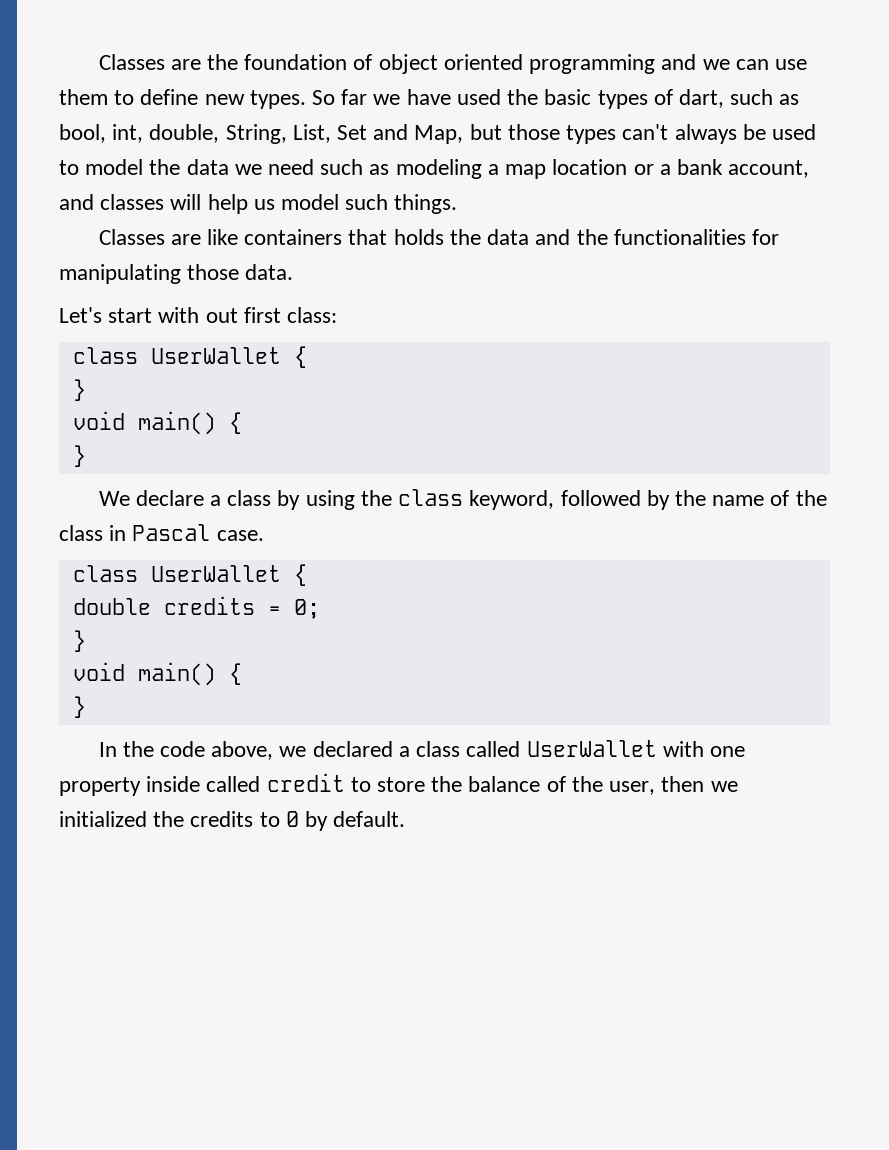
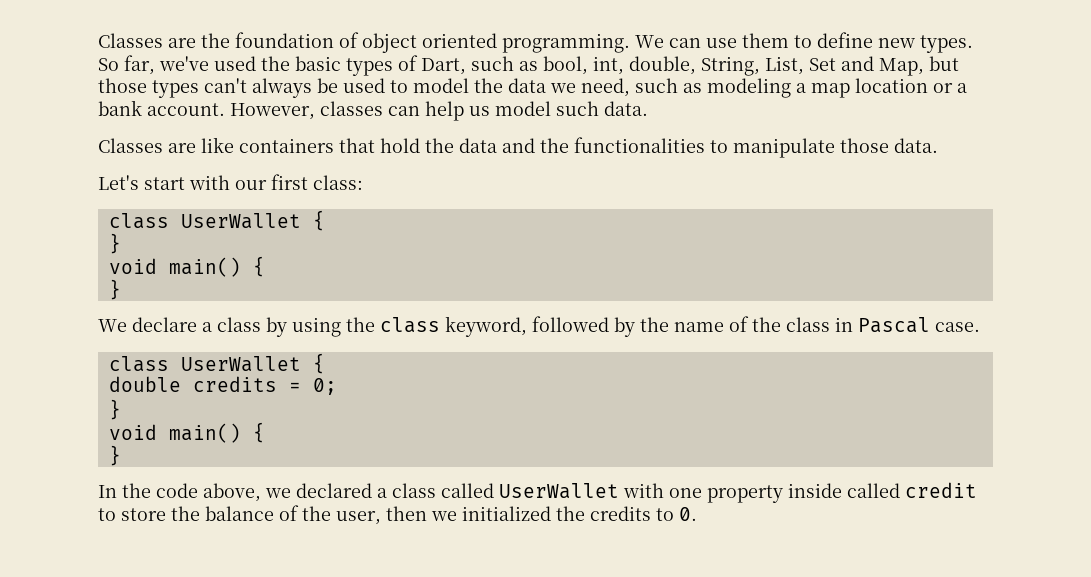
[529,54,730,74] programming and we -> [502,33,664,53] programming. We
[341,89,451,105] far we have -> [124,55,209,75] far, we've
[678,89,724,108] dart, -> [421,58,466,75] Dart,
[268,159,315,175] need -> [581,78,630,97] need,
[728,160,810,178] [59,194,202,210] account, and classes will -> [147,101,420,120] account. However, classes can
[394,194,458,214] things. -> [604,101,648,116] data.
[393,229,444,245] holds -> [380,138,420,153] hold
[751,229,779,245] [59,264,181,284] for manipulating -> [710,138,835,158] to manipulate
[205,308,238,323] out -> [235,180,267,190] our
[285,811,406,831] 0 by default. -> [679,507,697,521] 0.

